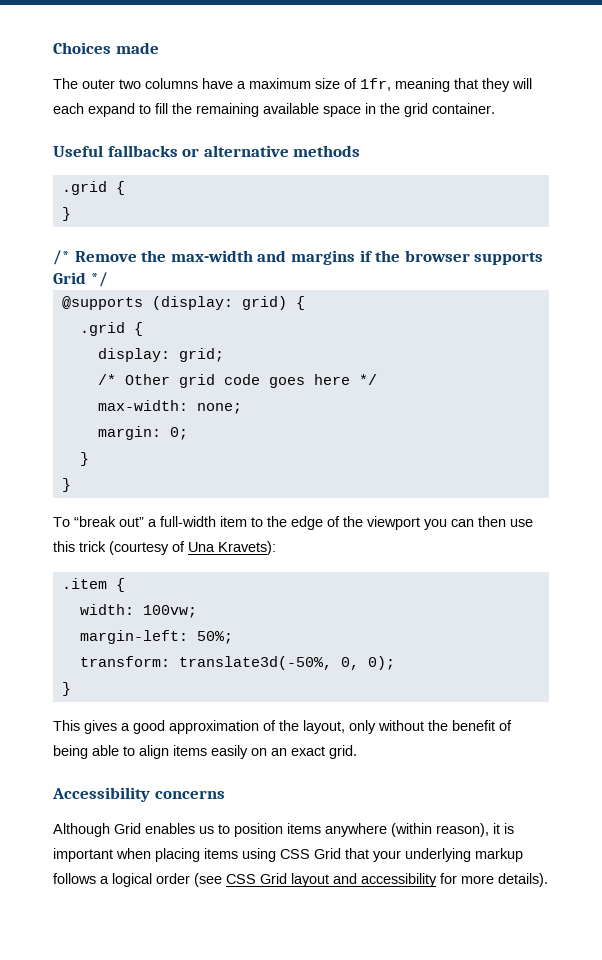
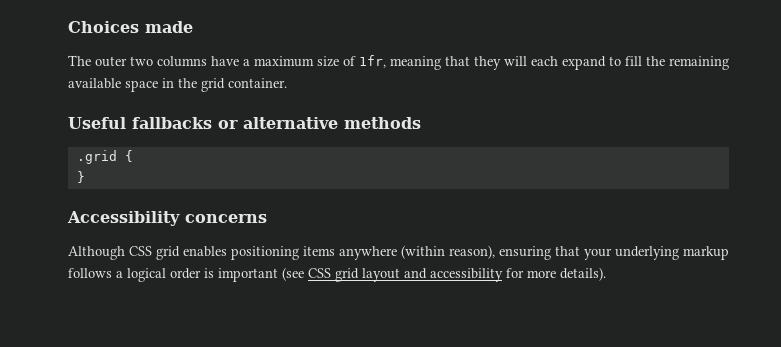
[53,250,544,265] [53,272,108,287] [61,296,305,310] [79,322,143,336] [97,348,224,362] [97,374,377,388] [97,400,242,414] [97,426,188,440] [79,452,89,466] [61,478,71,492] [53,516,533,530] [53,541,276,555] [61,578,125,592] [79,604,197,618] [79,630,233,644] [79,656,395,670] [61,682,71,696] [53,720,512,734] [53,745,357,759] [52,787,225,802] [53,823,514,837] [53,848,341,862] /* Remove the max-width and margins if the browser supports Grid */ // @supports (display: grid) { // .grid { // display: grid; // /* Other grid code goes here */ // max-width: none; // margin: 0; // } // } // To “break out” a full-width item to the edge of the viewport you can then use this trick (courtesy of Una Kravets): // .item { // width: 100vw; // margin-left: 50%; // transform: translate3d(-50%, 0, 0); // } // This gives a good approximation of the layout, only without the benefit of being able to align items easily on an exact grid. // Accessibility concerns // Although Grid enables us to position items anywhere (within reason), it is important when placing items using CSS Grid -> [67,211,267,226] [68,245,551,260] Accessibility concerns // Although CSS grid enables positioning items anywhere (within reason), ensuring
(190, 878) none -> [204,268,278,282] is important
[260,873,287,884] Grid -> [335,268,359,282] grid

